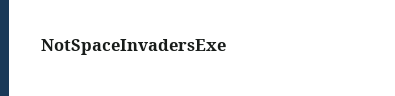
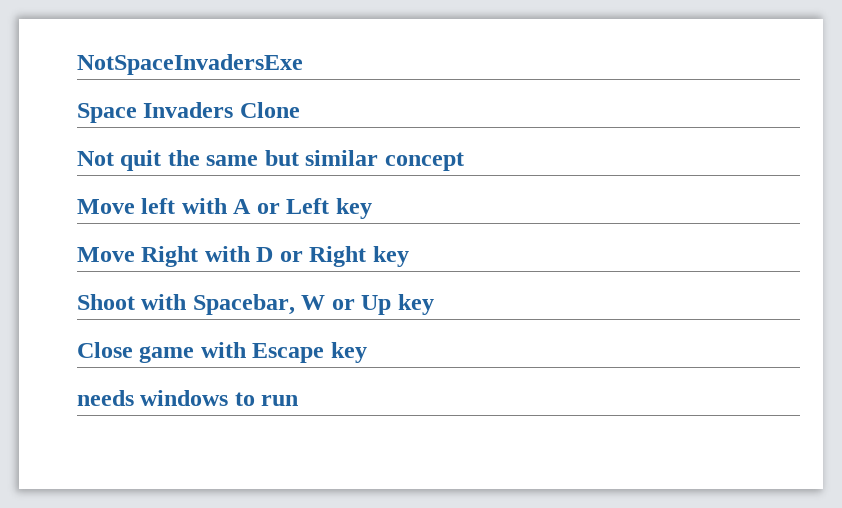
(226, 47) none -> [77,102,300,123] [77,150,464,171] [77,198,372,219] [77,246,409,267] [77,294,434,315] [77,342,367,363] [77,390,299,406] // Space Invaders Clone // Not quit the same but similar concept // Move left with A or Left key // Move Right with D or Right key // Shoot with Spacebar, W or Up key // Close game with Escape key // needs windows to run

